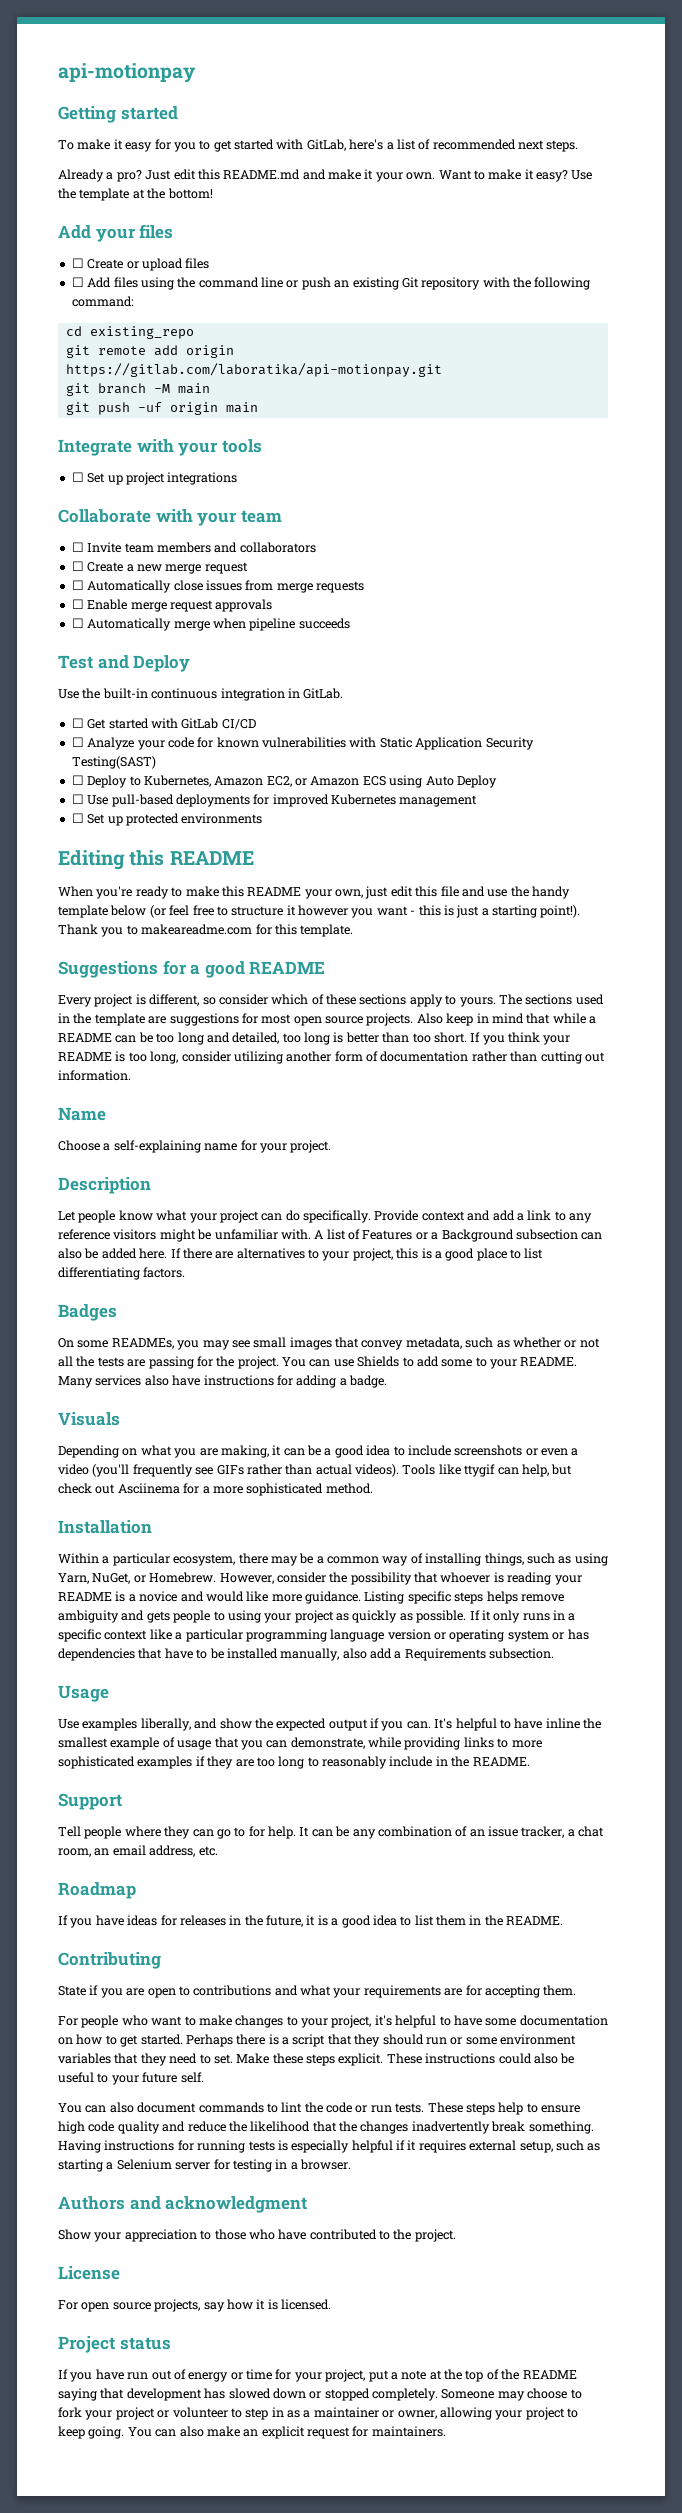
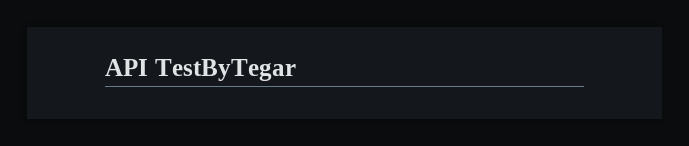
[58,63,196,83] [58,106,178,123] [58,139,579,152] [58,169,593,182] [58,188,213,201] [58,224,174,242] [71,258,210,271] [71,277,591,290] [71,296,134,307] [65,326,194,339] [65,345,234,358] [65,363,442,377] [65,383,210,396] [65,402,258,415] [58,439,262,456] [71,472,238,485] [58,509,282,526] [71,542,316,553] [71,561,248,574] [71,580,364,593] [71,599,273,612] [71,618,350,631] [58,655,191,672] [58,688,344,701] [71,718,256,729] [71,737,534,750] [71,756,156,769] [71,775,497,788] [71,794,478,807] [71,813,263,826] [58,850,254,870] [58,886,570,899] [58,905,581,918] [58,924,354,937] [58,960,326,978] [58,994,604,1007] [58,1013,596,1026] [58,1032,571,1045] [58,1051,605,1064] [58,1070,131,1081] [58,1107,106,1121] [58,1140,332,1153] [58,1177,151,1194] [58,1210,592,1223] [58,1229,603,1242] [58,1248,544,1261] [58,1267,186,1280] [58,1304,117,1321] [58,1337,600,1350] [58,1356,578,1369] [58,1375,387,1388] [58,1412,120,1426] [58,1445,579,1458] [58,1464,573,1477] [58,1483,373,1496] [58,1520,152,1534] [58,1553,608,1566] [58,1572,582,1585] [58,1591,564,1604] [58,1610,576,1623] [58,1629,589,1642] [58,1648,555,1661] [58,1685,109,1702] [58,1718,601,1731] [58,1737,542,1750] [58,1756,530,1769] [58,1793,122,1810] [58,1826,605,1839] [58,1845,218,1857] [58,1882,136,1899] [58,1915,564,1928] [58,1952,161,1969] [58,1985,577,1998] [58,2015,608,2028] [58,2034,576,2047] [58,2053,575,2066] [58,2072,204,2085] [58,2102,580,2115] [58,2121,594,2134] [58,2140,601,2153] [58,2159,351,2172] [58,2196,308,2213] [58,2229,456,2242] [58,2266,120,2280] [58,2299,331,2312] [58,2336,171,2353] [58,2369,577,2382] [58,2388,582,2401] [58,2407,578,2420] [58,2426,446,2439] api-motionpay // Getting started // To make it easy for you to get started with GitLab, here's a list of recommended next steps. // Already a pro? Just edit this README.md and make it your own. Want to make it easy? Use the template at the bottom! // Add your files // ☐ Create or upload files // ☐ Add files using the command line or push an existing Git repository with the following command: // cd existing_repo // git remote add origin https://gitlab.com/laboratika/api-motionpay.git // git branch -M main // git push -uf origin main // Integrate with your tools // ☐ Set up project integrations // Collaborate with your team // ☐ Invite team members and collaborators // ☐ Create a new merge request // ☐ Automatically close issues from merge requests // ☐ Enable merge request approvals // ☐ Automatically merge when pipeline succeeds // Test and Deploy // Use the built-in continuous integration in GitLab. // ☐ Get started with GitLab CI/CD // ☐ Analyze your code for known vulnerabilities with Static Application Security Testing(SAST) // ☐ Deploy to Kubernetes, Amazon EC2, or Amazon ECS using Auto Deploy // ☐ Use pull-based deployments for improved Kubernetes management // ☐ Set up protected environments // Editing this README // When you're ready to make this README your own, just edit this file and use the handy template below (or feel free to structure it however you want - this is just a starting point!). Thank you to makeareadme.com for this template. // Suggestions for a good README // Every project is different, so consider which of these sections apply to yours. The sections used in the template are suggestions for most open source projects. Also keep in mind that while a README can be too long and detailed, too long is better than too short. If you think your README is too long, consider utilizing another form of documentation rather than cutting out information. // Name // Choose a self-explaining name for your project. // Description // Let people know what your project can do specifically. Provide context and add a link to any reference visitors might be unfamiliar with. A list of Features or a Background subsection can also be added here. If there are alternatives to your project, this is a good place to list differentiating factors. // Badges // On some READMEs, you may see small images that convey metadata, such as whether or not all the tests are passing for the project. You can use Shields to add some to your README. Many services also have instructions for adding a badge. // Visuals // Depending on what you are making, it can be a good idea to include screenshots or even a video (you'll frequently see GIFs rather than actual videos). Tools like ttygif can help, but check out Asciinema for a more sophisticated method. // Installation // Within a particular ecosystem, there may be a common way of installing things, such as using Yarn, NuGet, or Homebrew. However, consider the possibility that whoever is reading your README is a novice and would like more guidance. Listing specific steps helps remove ambiguity and gets people to using your project as quickly as possible. If it only runs in a specific context like a particular programming language version or operating system or has dependencies that have to be installed manually, also add a Requirements subsection. // Usage // Use examples liberally, and show the expected output if you can. It's helpful to have inline the smallest example of usage that you can demonstrate, while providing links to more sophisticated examples if they are too long to reasonably include in the README. // Support // Tell people where they can go to for help. It can be any combination of an issue tracker, a chat room, an email address, etc. // Roadmap // If you have ideas for releases in the future, it is a good idea to list them in the README. // Contributing // State if you are open to contributions and what your requirements are for accepting them. // For people who want to make changes to your project, it's helpful to have some documentation on how to get started. Perhaps there is a script that they should run or some environment variables that they need to set. Make these steps explicit. These instructions could also be useful to your future self. // You can also document commands to lint the code or run tests. These steps help to ensure high code quality and reduce the likelihood that the changes inadvertently break something. Having instructions for running tests is especially helpful if it requires external setup, such as starting a Selenium server for testing in a browser. // Authors and acknowledgment // Show your appreciation to those who have contributed to the project. // License // For open source projects, say how it is licensed. // Project status // If you have run out of energy or time for your project, put a note at the top of the README saying that development has slowed down or stopped completely. Someone may choose to fork your project or volunteer to step in as a maintainer or owner, allowing your project to keep going. You can also make an explicit request for maintainers. -> [105,59,296,81] API TestByTegar

